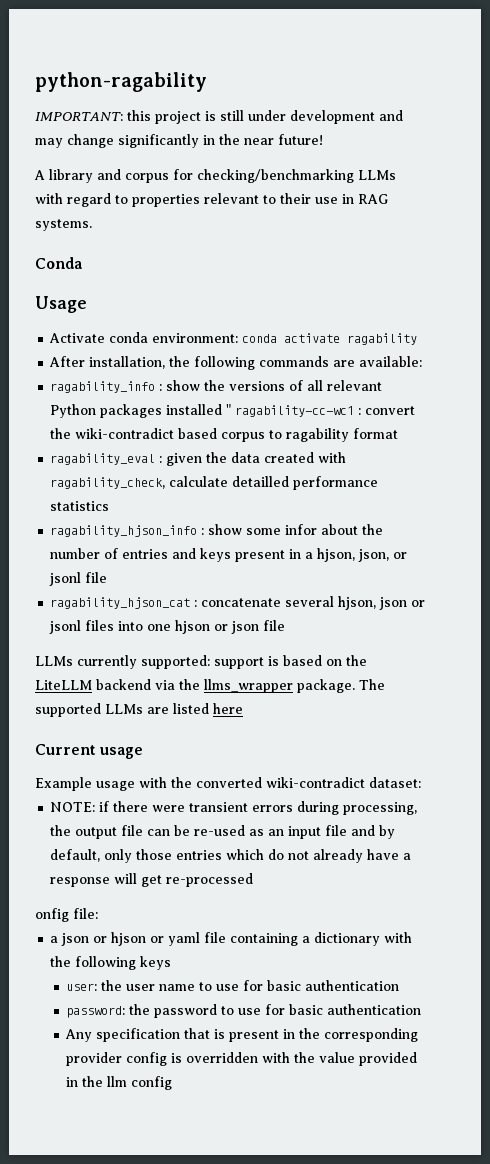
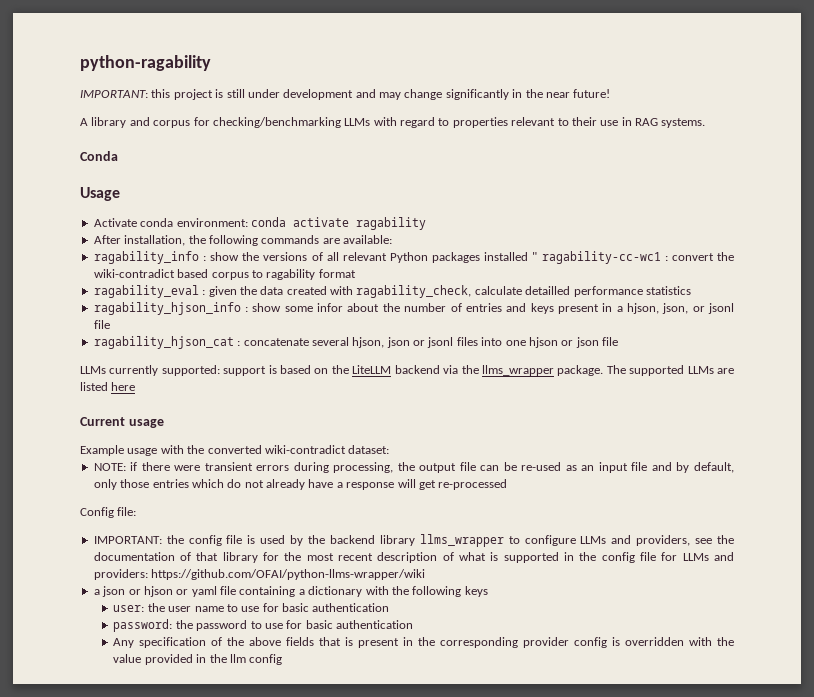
[35,908,69,922] onfig -> [80,507,114,518] Config
(98, 913) none -> [93,534,734,547] [93,552,734,563] [93,569,426,580] // IMPORTANT: the config file is used by the backend library llms_wrapper to configure LLMs and providers, see the documentation of that library for the most recent description of what is supported in the config file for LLMs and providers: https://github.com/OFAI/python-llms-wrapper/wiki
(181, 1035) none -> [211,637,315,646] of the above fields

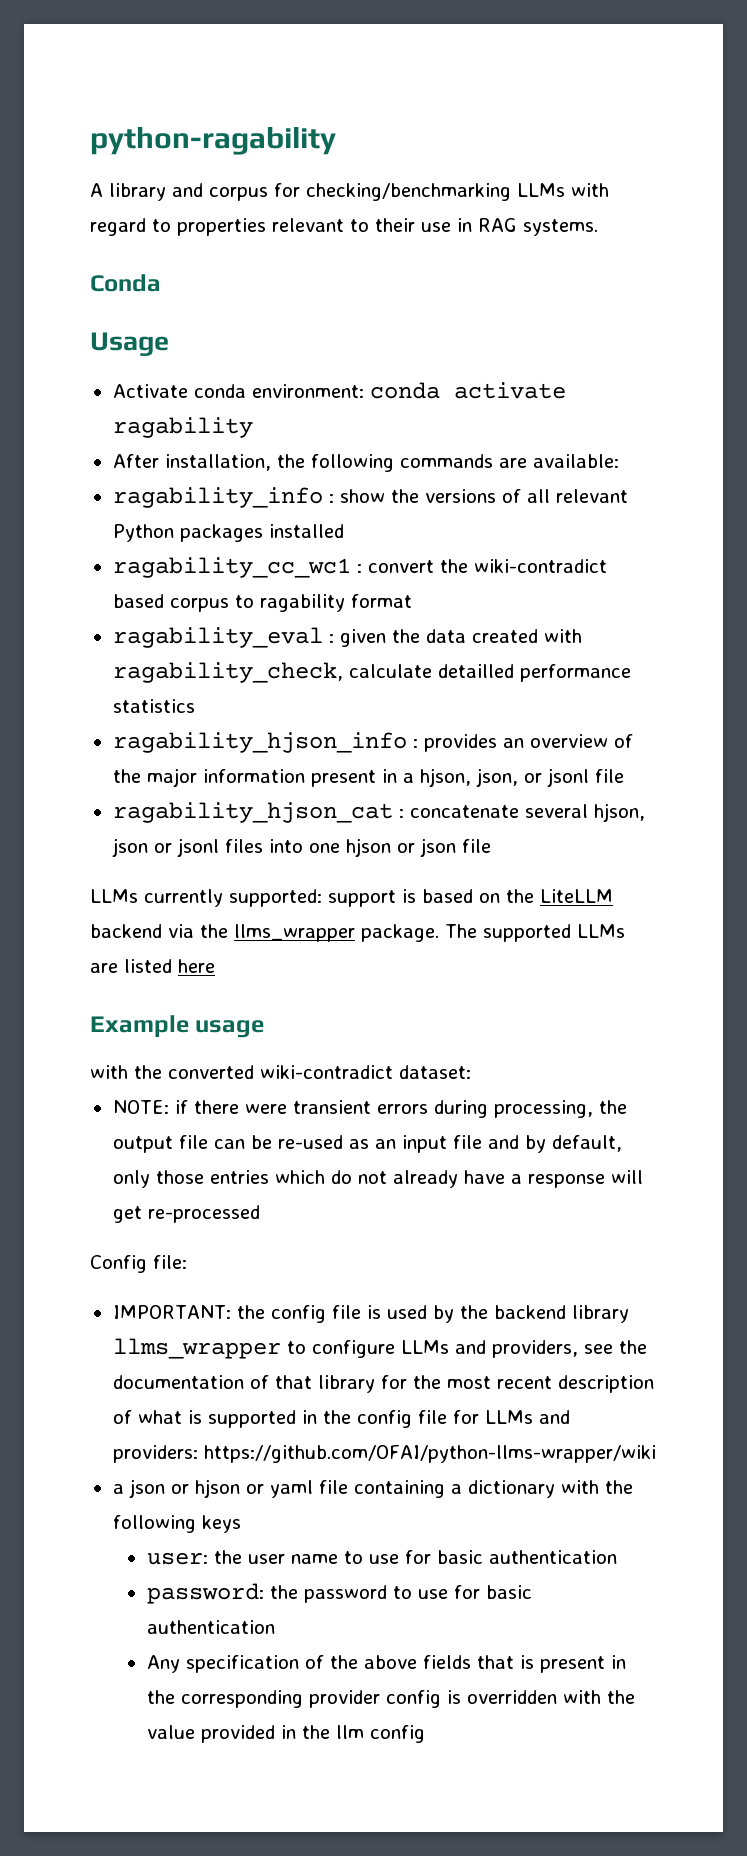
[80,89,611,100] // IMPORTANT: this project is still under development and may change significantly in the near future! -> (336, 141) none
[532,251,661,264] " ragability-cc-wc1 -> [112,557,351,578] // ragability_cc_wc1
[252,303,554,314] show some infor about the number of entries and keys -> [423,734,633,752] [112,768,305,787] provides an overview of the major information
[80,417,125,426] Current -> [90,1015,189,1037] Example
[80,445,158,456] Example usage -> (265, 1029) none

